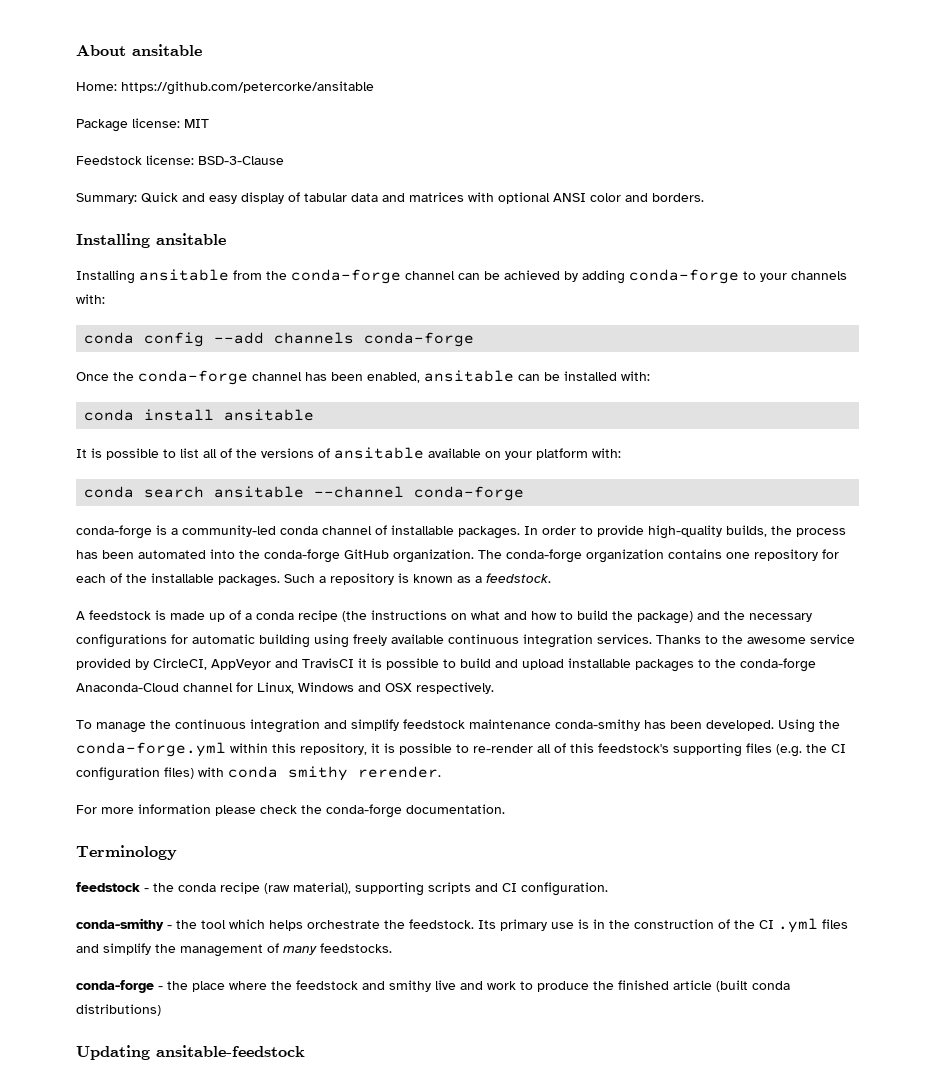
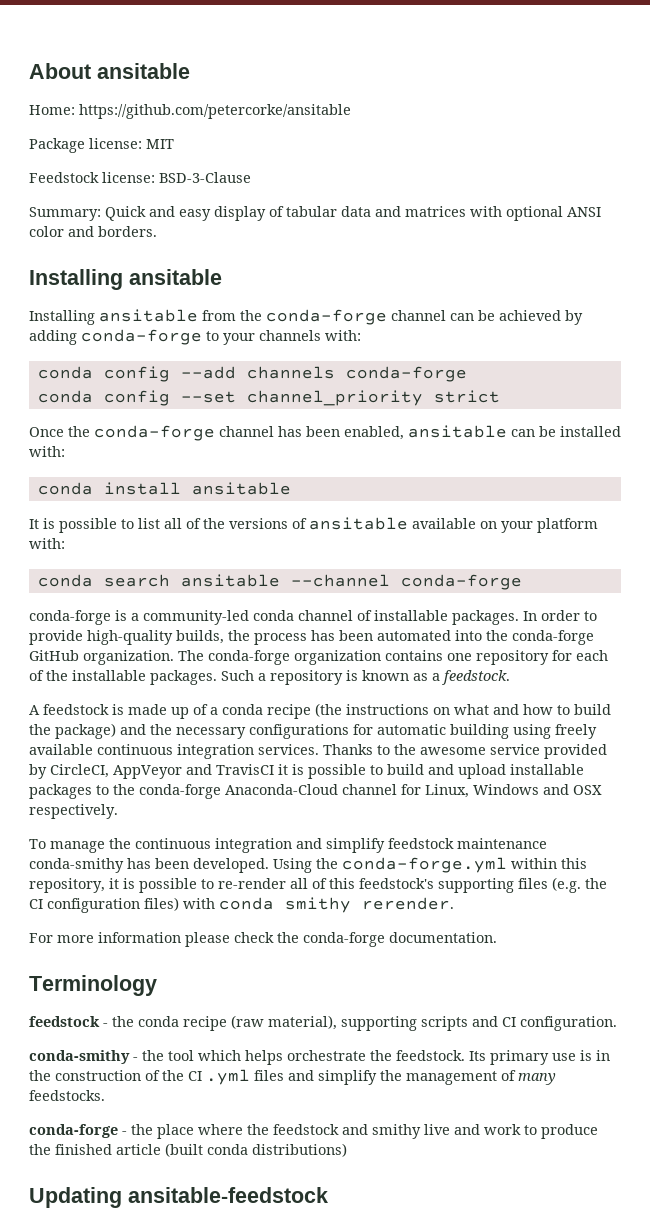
(475, 339) none -> [37,390,500,406] // conda config --set channel_priority strict

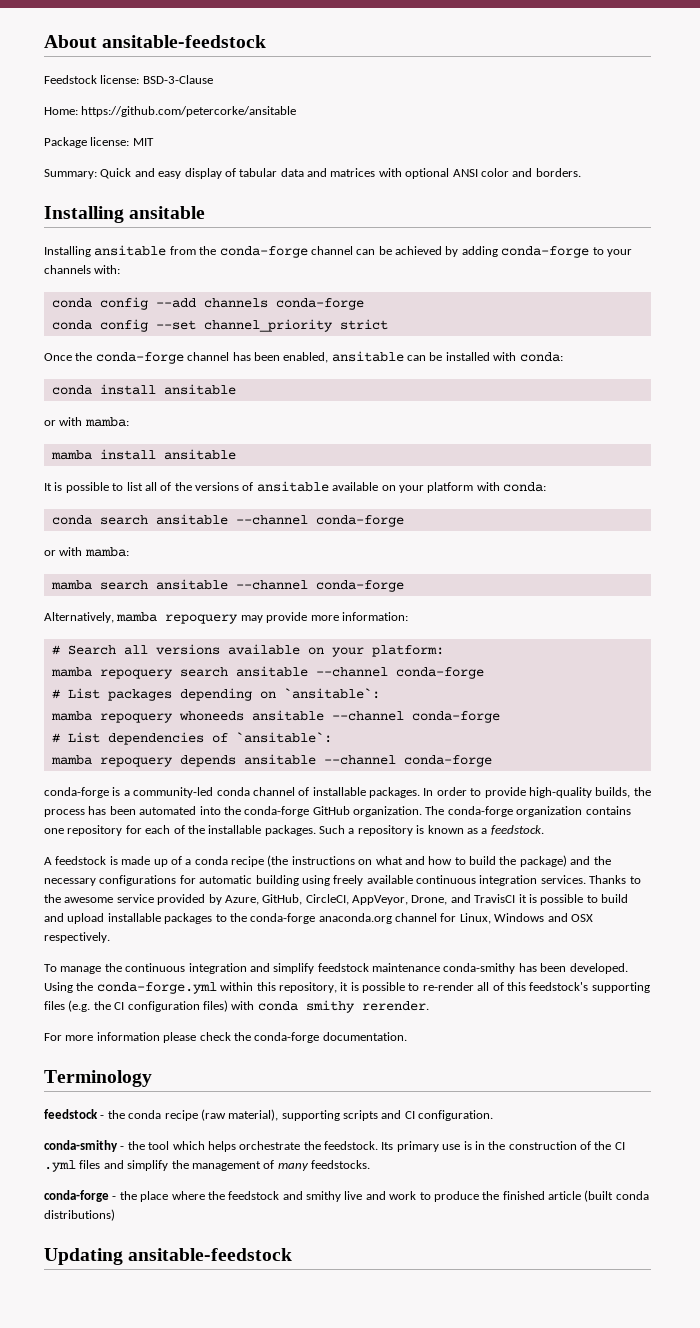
[97,63,190,79] ansitable -> [102,35,267,48] [44,75,213,84] ansitable-feedstock // Feedstock license: BSD-3-Clause
[29,172,251,183] // Feedstock license: BSD-3-Clause -> (154, 142) none
[29,446,65,457] with: -> [493,352,563,362] with conda:
(291, 488) none -> [44,417,129,427] [50,449,236,460] // or with mamba: // mamba install ansitable
[29,538,65,549] with: -> [476,482,546,492] with conda:
(522, 582) none -> [44,547,129,557] [50,579,404,592] [44,612,408,624] [51,644,444,657] [50,666,484,679] [51,688,380,701] [50,710,500,723] [51,732,332,745] [50,754,492,767] // or with mamba: // mamba search ansitable --channel conda-forge // Alternatively, mamba repoquery may provide more information: // # Search all versions available on your platform: // mamba repoquery search ansitable --channel conda-forge // # List packages depending on `ansitable`: // mamba repoquery whoneeds ansitable --channel conda-forge // # List dependencies of `ansitable`: // mamba repoquery depends ansitable --channel conda-forge
[50,764,182,779] CircleCI, AppVeyor -> [224,894,448,905] Azure, GitHub, CircleCI, AppVeyor, Drone,
[225,784,338,795] Anaconda-Cloud -> [318,913,392,924] anaconda.org

